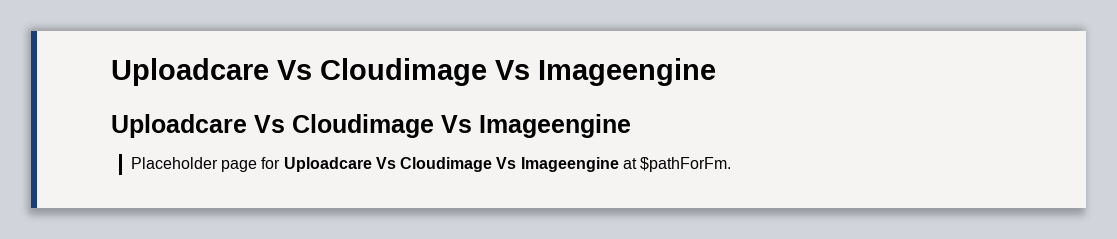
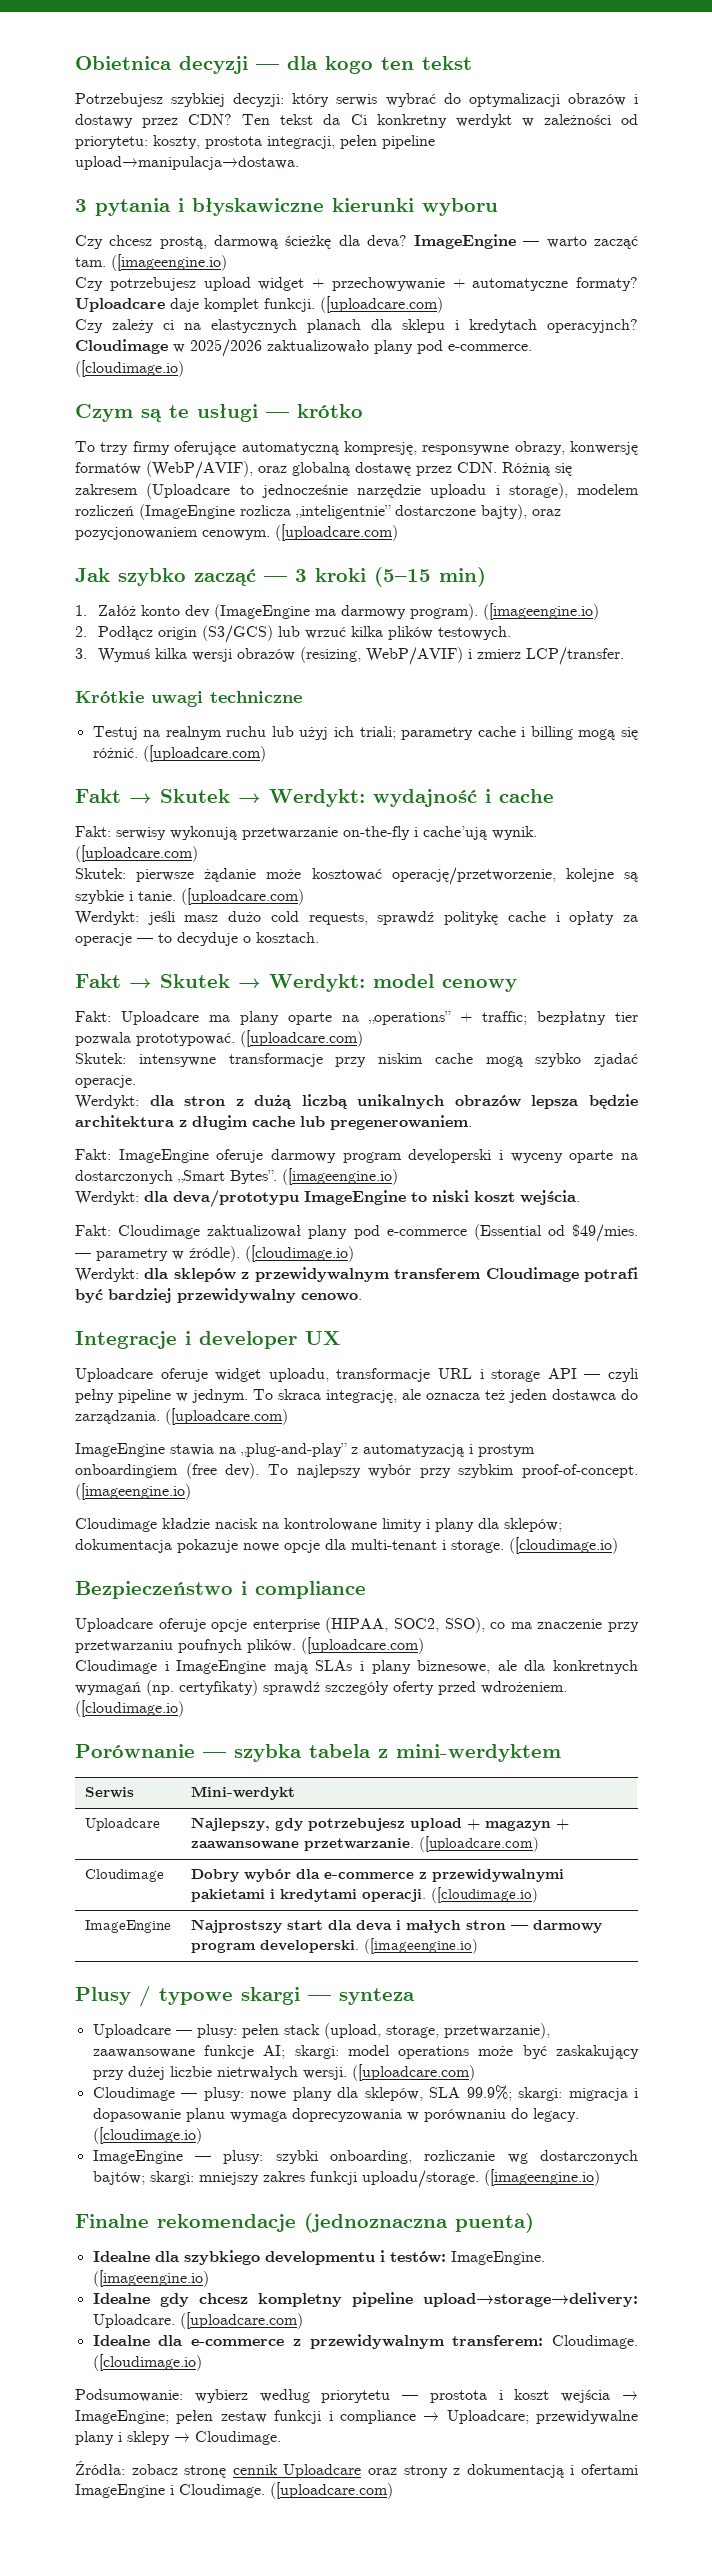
[111,58,716,86] [111,114,631,138] [130,157,732,172] Uploadcare Vs Cloudimage Vs Imageengine // Uploadcare Vs Cloudimage Vs Imageengine // Placeholder page for Uploadcare Vs Cloudimage Vs Imageengine at $pathForFm. -> [75,56,472,74] [75,93,638,107] [75,114,638,128] [75,135,435,149] [75,156,299,170] [75,198,498,216] [75,234,639,249] [75,254,227,271] [75,277,638,291] [75,296,443,313] [75,319,638,333] [75,339,532,357] [75,360,184,377] [75,404,363,422] [75,441,638,455] [75,461,572,479] [75,483,639,499] [75,504,561,520] [75,524,398,541] [75,567,486,587] [75,603,599,620] [75,625,511,643] [75,647,624,665] [75,691,302,707] [92,726,639,740] [92,745,266,762] [75,789,554,807] [75,826,537,840] [75,845,198,862] [75,867,638,885] [75,888,304,905] [75,911,639,925] [75,932,319,946] [75,974,517,992] [75,1011,638,1025] [75,1030,363,1047] [75,1053,638,1067] [75,1075,136,1088] [75,1094,638,1109] [75,1115,472,1130] [75,1149,639,1163] [75,1168,398,1185] [75,1190,580,1208] [75,1224,638,1242] [75,1245,354,1262] [75,1267,638,1282] [75,1288,362,1303] [75,1331,340,1349] [75,1368,639,1382] [75,1389,638,1403] [75,1408,288,1425] [75,1443,535,1457] [75,1463,638,1479] [75,1483,191,1500] [75,1518,562,1532] [75,1537,618,1554] [75,1581,366,1599] [75,1617,640,1633] [75,1637,424,1654] [75,1660,639,1674] [75,1680,567,1696] [75,1700,184,1717] [75,1744,561,1762] [84,1787,134,1798] [190,1786,295,1800] [84,1818,160,1831] [190,1817,569,1831] [190,1836,539,1852] [84,1869,164,1882] [190,1869,564,1882] [190,1887,538,1903] [84,1920,171,1933] [190,1919,602,1933] [190,1938,478,1954] [75,1986,415,2007] [92,2023,550,2039] [92,2045,639,2059] [92,2064,475,2081] [92,2085,638,2101] [92,2108,579,2122] [92,2127,202,2144] [92,2150,638,2164] [92,2169,600,2188] [75,2213,534,2233] [92,2250,545,2265] [92,2270,209,2287] [92,2292,638,2307] [92,2312,303,2329] [92,2334,638,2349] [92,2354,202,2371] [75,2389,638,2403] [75,2410,638,2424] [75,2431,281,2445] [75,2461,639,2478] [75,2482,393,2499] Obietnica decyzji — dla kogo ten tekst // Potrzebujesz szybkiej decyzji: który serwis wybrać do optymalizacji obrazów i dostawy przez CDN? Ten tekst da Ci konkretny werdykt w zależności od priorytetu: koszty, prostota integracji, pełen pipeline upload→manipulacja→dostawa. // 3 pytania i błyskawiczne kierunki wyboru // Czy chcesz prostą, darmową ścieżkę dla deva? ImageEngine — warto zacząć tam. ([imageengine.io) // Czy potrzebujesz upload widget + przechowywanie + automatyczne formaty? Uploadcare daje komplet funkcji. ([uploadcare.com) // Czy zależy ci na elastycznych planach dla sklepu i kredytach operacyjnch? Cloudimage w 2025/2026 zaktualizowało plany pod e‑commerce. ([cloudimage.io) // Czym są te usługi — krótko // To trzy firmy oferujące automatyczną kompresję, responsywne obrazy, konwersję formatów (WebP/AVIF), oraz globalną dostawę przez CDN. Różnią się zakresem (Uploadcare to jednocześnie narzędzie uploadu i storage), modelem rozliczeń (ImageEngine rozlicza „inteligentnie” dostarczone bajty), oraz pozycjonowaniem cenowym. ([uploadcare.com) // Jak szybko zacząć — 3 kroki (5–15 min) // 1. Załóż konto dev (ImageEngine ma darmowy program). ([imageengine.io) // 2. Podłącz origin (S3/GCS) lub wrzuć kilka plików testowych. // 3. Wymuś kilka wersji obrazów (resizing, WebP/AVIF) i zmierz LCP/transfer. // Krótkie uwagi techniczne // Testuj na realnym ruchu lub użyj ich triali; parametry cache i billing mogą się różnić. ([uploadcare.com) // Fakt → Skutek → Werdykt: wydajność i cache // Fakt: serwisy wykonują przetwarzanie on‑the‑fly i cache’ują wynik. ([uploadcare.com) // Skutek: pierwsze żądanie może kosztować operację/przetworzenie, kolejne są szybkie i tanie. ([uploadcare.com) // Werdykt: jeśli masz dużo cold requests, sprawdź politykę cache i opłaty za operacje — to decyduje o kosztach. // Fakt → Skutek → Werdykt: model cenowy // Fakt: Uploadcare ma plany oparte na „operations” + traffic; bezpłatny tier pozwala prototypować. ([uploadcare.com) // Skutek: intensywne transformacje przy niskim cache mogą szybko zjadać operacje. // Werdykt: dla stron z dużą liczbą unikalnych obrazów lepsza będzie architektura z długim cache lub pregenerowaniem. // Fakt: ImageEngine oferuje darmowy program developerski i wyceny oparte na dostarczonych „Smart Bytes”. ([imageengine.io) // Werdykt: dla deva/prototypu ImageEngine to niski koszt wejścia. // Fakt: Cloudimage zaktualizował plany pod e‑commerce (Essential od $49/mies. — parametry w źródle). ([cloudimage.io) // Werdykt: dla sklepów z przewidywalnym transferem Cloudimage potrafi być bardziej przewidywalny cenowo. // Integracje i developer UX // Uploadcare oferuje widget uploadu, transformacje URL i storage API — czyli pełny pipeline w jednym. To skraca integrację, ale oznacza też jeden dostawca do zarządzania. ([uploadcare.com) // ImageEngine stawia na „plug‑and‑play” z automatyzacją i prostym onboardingiem (free dev). To najlepszy wybór przy szybkim proof‑of‑concept. ([imageengine.io) // Cloudimage kładzie nacisk na kontrolowane limity i plany dla sklepów; dokumentacja pokazuje nowe opcje dla multi‑tenant i storage. ([cloudimage.io) // Bezpieczeństwo i compliance // Uploadcare oferuje opcje enterprise (HIPAA, SOC2, SSO), co ma znaczenie przy przetwarzaniu poufnych plików. ([uploadcare.com) // Cloudimage i ImageEngine mają SLAs i plany biznesowe, ale dla konkretnych wymagań (np. certyfikaty) sprawdź szczegóły oferty przed wdrożeniem. ([cloudimage.io) // Porównanie — szybka tabela z mini‑werdyktem // Serwis | Mini‑werdykt // Uploadcare | Najlepszy, gdy potrzebujesz upload + magazyn + zaawansowane przetwarzanie. ([uploadcare.com) // Cloudimage | Dobry wybór dla e‑commerce z przewidywalnymi pakietami i kredytami operacji. ([cloudimage.io) // ImageEngine | Najprostszy start dla deva i małych stron — darmowy program developerski. ([imageengine.io) // Plusy / typowe skargi — synteza // Uploadcare — plusy: pełen stack (upload, storage, przetwarzanie), zaawansowane funkcje AI; skargi: model operations może być zaskakujący przy dużej liczbie nietrwałych wersji. ([uploadcare.com) // Cloudimage — plusy: nowe plany dla sklepów, SLA 99.9%; skargi: migracja i dopasowanie planu wymaga doprecyzowania w porównaniu do legacy. ([cloudimage.io) // ImageEngine — plusy: szybki onboarding, rozliczanie wg dostarczonych bajtów; skargi: mniejszy zakres funkcji uploadu/storage. ([imageengine.io) // Finalne rekomendacje (jednoznaczna puenta) // Idealne dla szybkiego developmentu i testów: ImageEngine. ([imageengine.io) // Idealne gdy chcesz kompletny pipeline upload→storage→delivery: Uploadcare. ([uploadcare.com) // Idealne dla e‑commerce z przewidywalnym transferem: Cloudimage. ([cloudimage.io) // Podsumowanie: wybierz według priorytetu — prostota i koszt wejścia → ImageEngine; pełen zestaw funkcji i compliance → Uploadcare; przewidywalne plany i sklepy → Cloudimage. // Źródła: zobacz stronę cennik Uploadcare oraz strony z dokumentacją i ofertami ImageEngine i Cloudimage. ([uploadcare.com)

